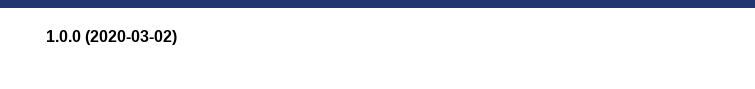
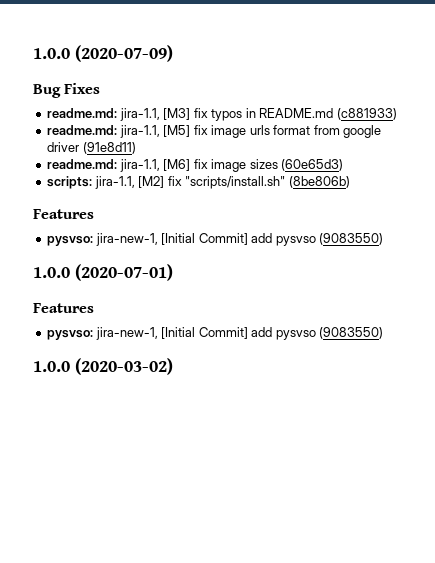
[46,30,81,42] 1.0.0 -> [33,45,173,62] [33,83,101,98] [47,108,397,121] [47,125,382,138] [47,142,136,154] [47,159,344,172] [47,176,350,189] [33,209,94,219] [47,233,384,246] [33,264,173,281] [33,303,94,313] [47,327,384,340] [33,361,70,372] 1.0.0 (2020-07-09) // Bug Fixes // readme.md: jira-1.1, [M3] fix typos in README.md (c881933) // readme.md: jira-1.1, [M5] fix image urls format from google driver (91e8d11) // readme.md: jira-1.1, [M6] fix image sizes (60e65d3) // scripts: jira-1.1, [M2] fix "scripts/install.sh" (8be806b) // Features // pysvso: jira-new-1, [Initial Commit] add pysvso (9083550) // 1.0.0 (2020-07-01) // Features // pysvso: jira-new-1, [Initial Commit] add pysvso (9083550) // 1.0.0

